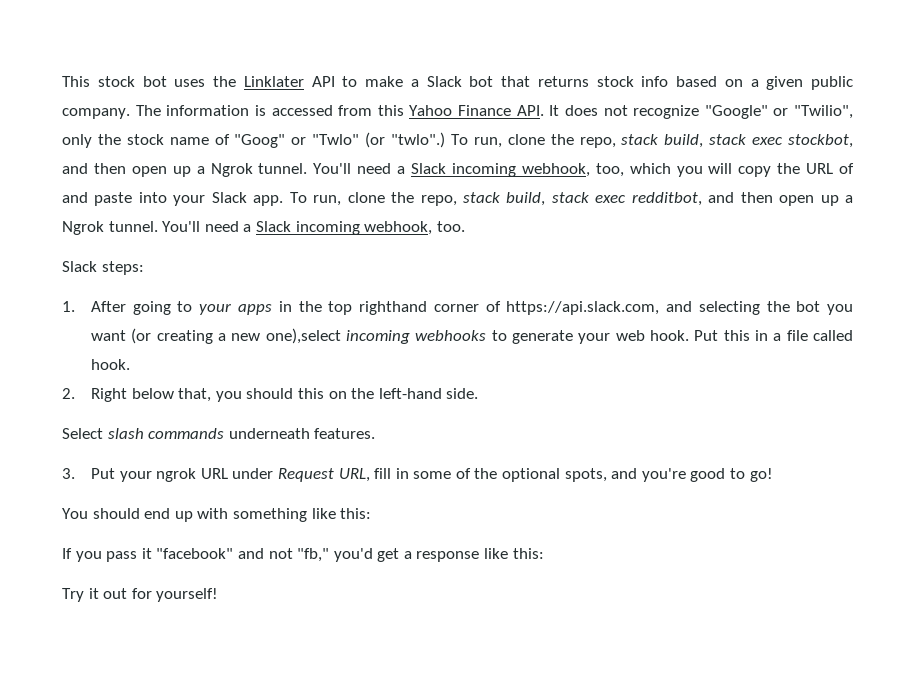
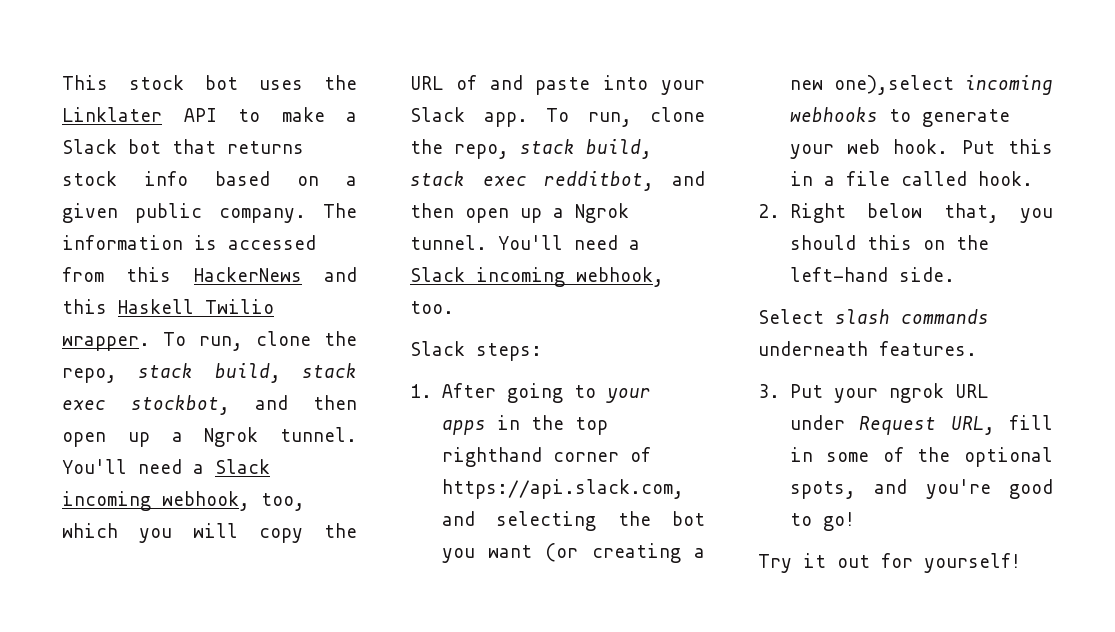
[409,105,853,119] [62,132,446,148] Yahoo Finance API. It does not recognize "Google" or "Twilio", only the stock name of "Goog" or "Twlo" (or "twlo".) -> [193,267,357,282] [62,299,274,314] [62,336,150,351] HackerNews and this Haskell Twilio wrapper.
[62,508,372,522] [62,548,544,562] // You should end up with something like this: // If you pass it "facebook" and not "fb," you'd get a response like this: -> (855, 521) none

